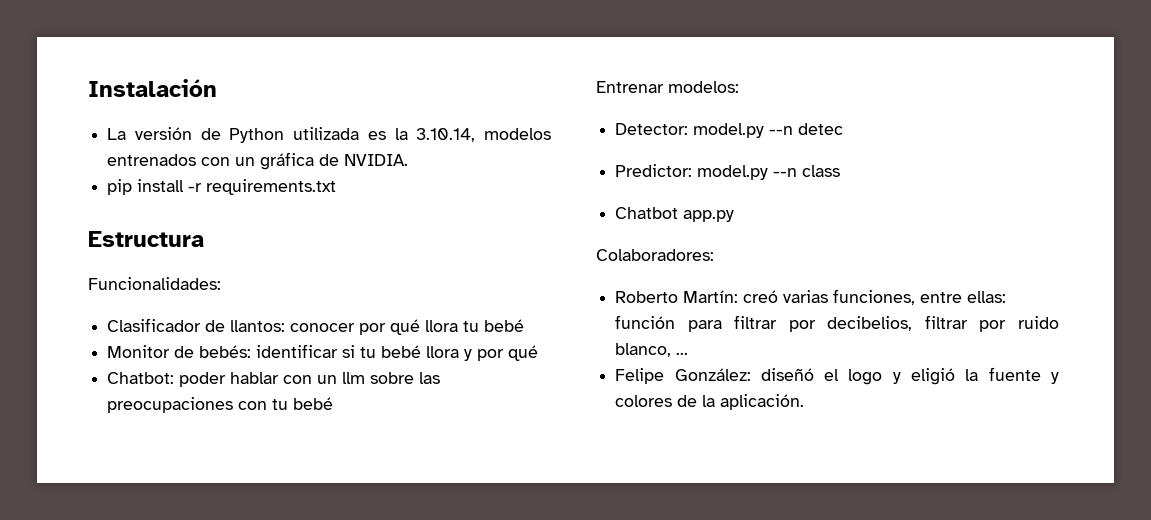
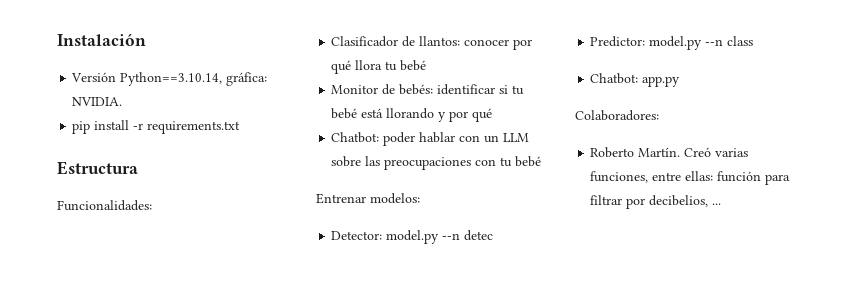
[107,127,551,143] [107,152,340,170] La versión de Python utilizada es la 3.10.14, modelos entrenados con un gráfica de -> [71,72,268,86] Versión Python==3.10.14, gráfica:
[426,346,460,358] llora -> [361,108,435,119] está llorando
[342,372,366,384] llm -> [503,133,530,142] LLM
[615,207,679,219] Chatbot -> [590,73,639,84] Chatbot:
[683,290,779,303] Martín: creó -> [638,147,712,157] Martín. Creó
[924,315,1059,332] [615,343,689,357] [615,367,1059,385] [615,394,805,410] filtrar por ruido blanco, ... // Felipe González: diseñó el logo y eligió la fuente y colores de la aplicación. -> [712,203,722,205] ...

